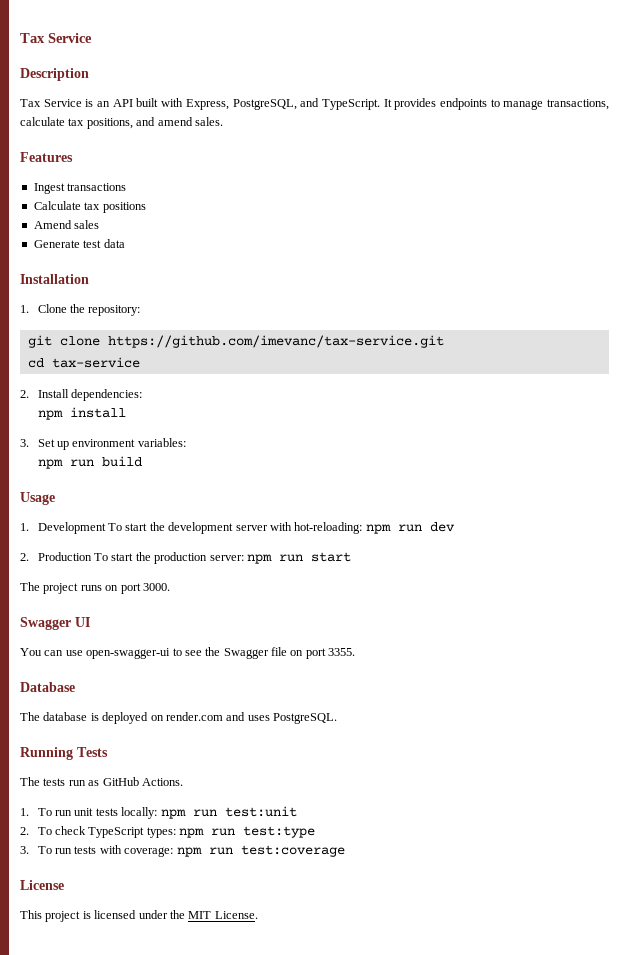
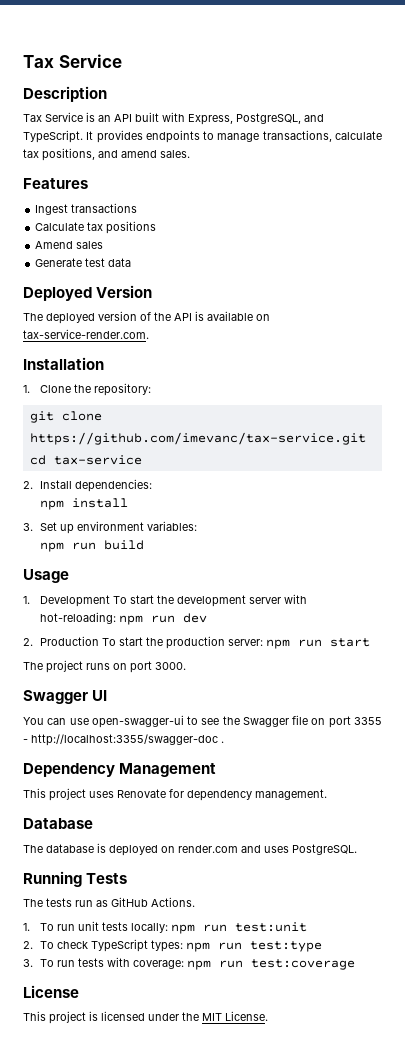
(125, 243) none -> [23,285,153,301] [23,311,270,324] [23,329,149,339] // Deployed Version // The deployed version of the API is available on tax-service-render.com.
[328,648,356,656] 3355. -> [353,717,382,725] [23,734,224,746] [23,763,217,777] [23,788,327,801] 3355 - http://localhost:3355/swagger-doc . // Dependency Management // This project uses Renovate for dependency management.

